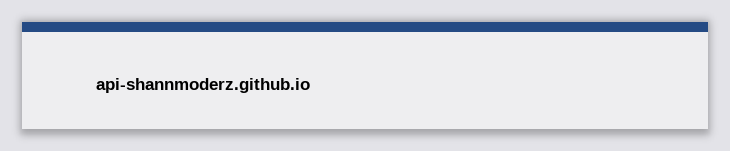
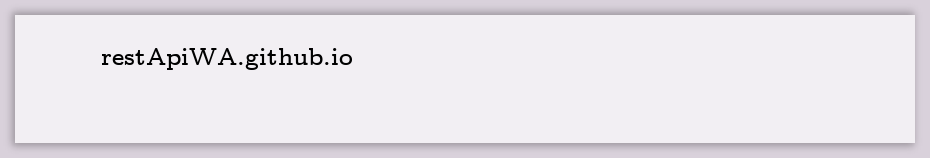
[96,78,310,93] api-shannmoderz.github.io -> [101,48,353,70] restApiWA.github.io

